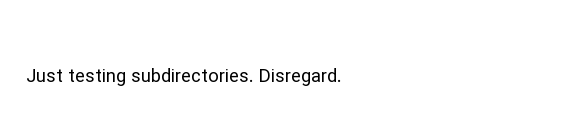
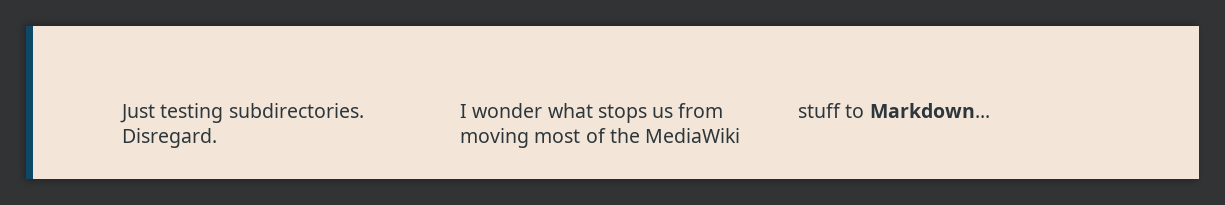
(341, 77) none -> [460,103,724,123] [460,128,741,148] [798,103,990,118] // I wonder what stops us from moving most of the MediaWiki stuff to Markdown...

